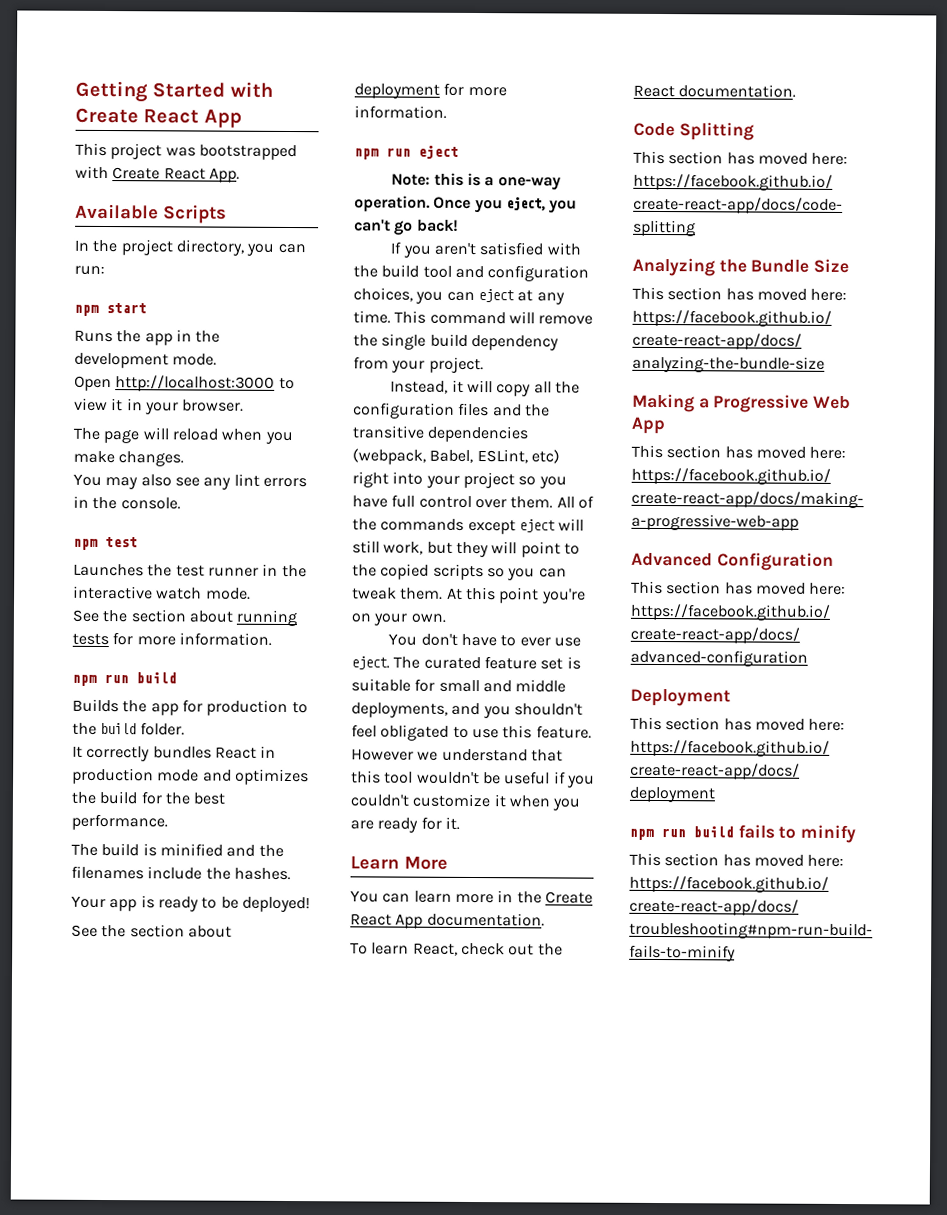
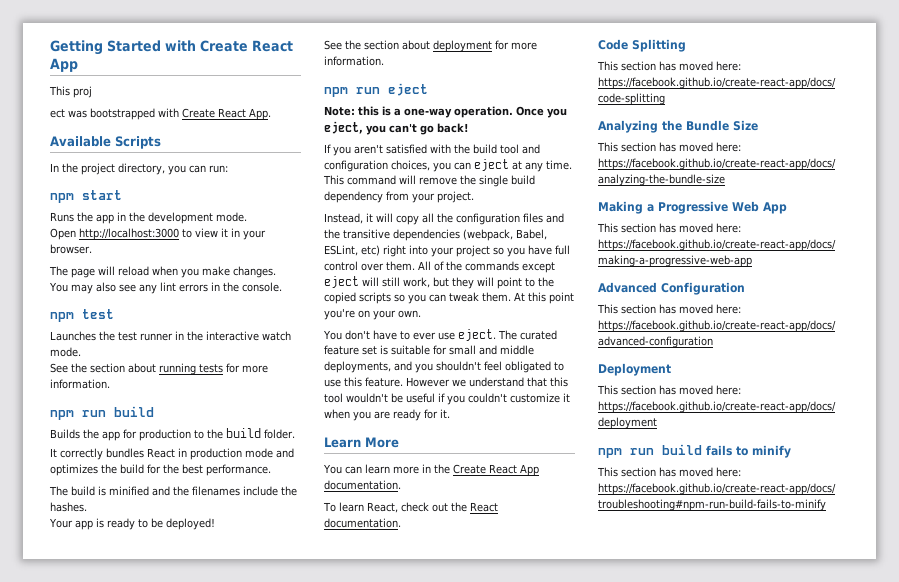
[110,143,163,160] project -> [73,86,92,98] [50,109,65,118] proj // ect

